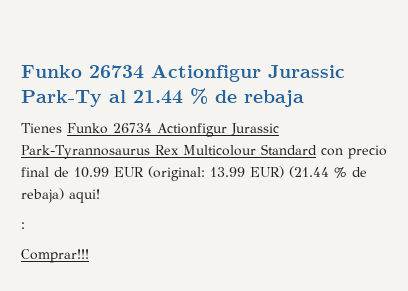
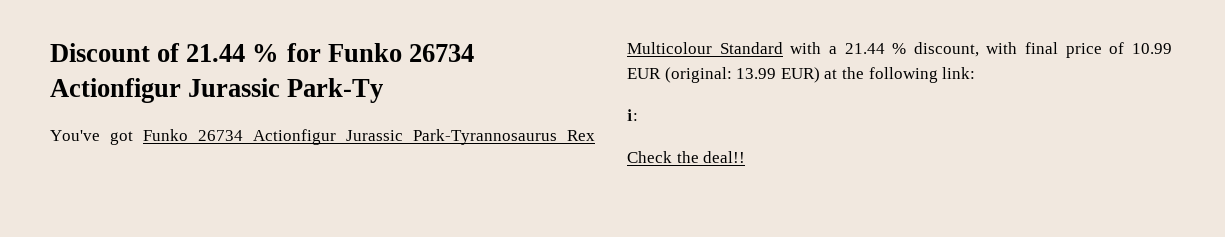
(21, 71) none -> [50,43,321,62] Discount of 21.44 % for
[109,88,304,107] [21,123,62,133] al 21.44 % de rebaja // Tienes -> [50,130,133,145] // You've got
[321,145,387,159] [21,167,69,177] con precio final de -> [790,42,1125,58] with a 21.44 % discount, with final price of
[289,166,367,178] [21,188,100,203] [21,222,25,229] [21,249,89,263] (21.44 % de rebaja) aqui! // : // Comprar!!! -> [824,67,976,83] [627,109,638,121] [627,151,746,163] at the following link: // ℹ: // Check the deal!!

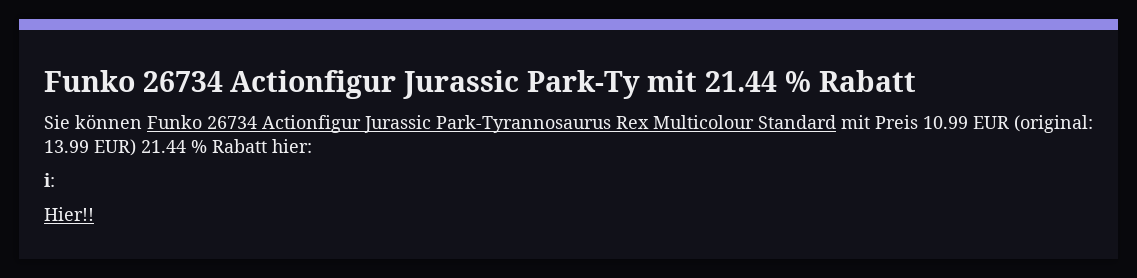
[50,43,321,62] Discount of 21.44 % for -> (44, 81) none
[50,130,133,145] // You've got -> [647,70,916,92] [44,114,142,129] mit 21.44 % Rabatt // Sie können
[790,42,1125,58] with a 21.44 % discount, with final price of -> [841,115,918,129] mit Preis
[824,67,976,83] [627,109,638,121] [627,151,746,163] at the following link: // ℹ: // Check the deal!! -> [141,139,312,153] [44,173,55,187] [44,207,94,221] 21.44 % Rabatt hier: // ℹ: // Hier!!

